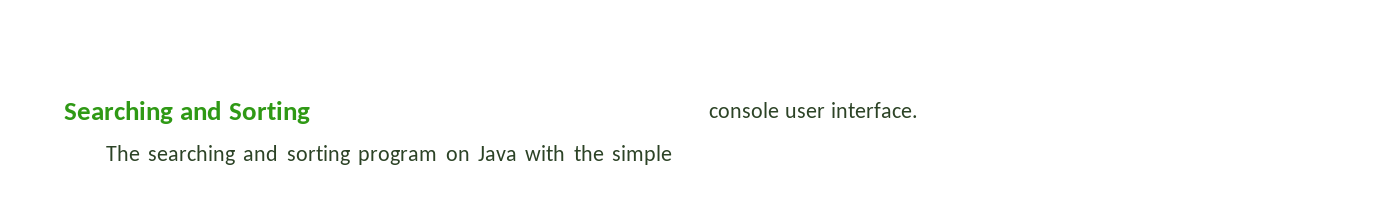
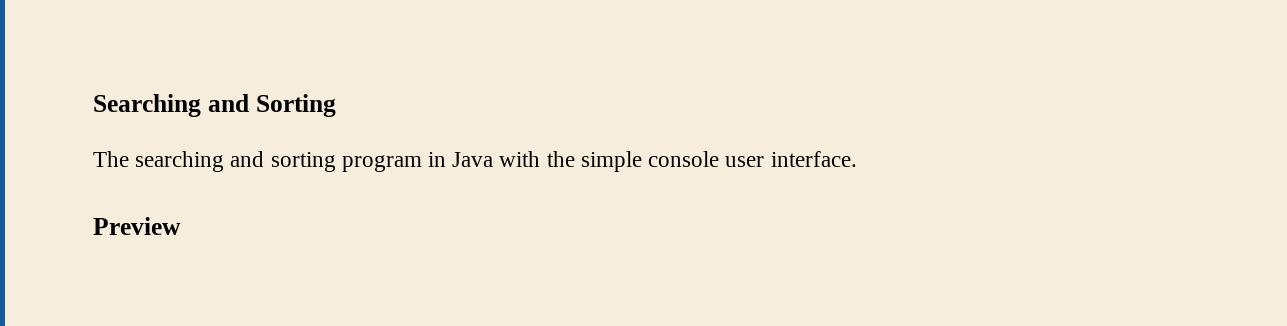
[445,150,470,161] on -> [428,152,447,167] in
(918, 110) none -> [93,217,181,235] // Preview

